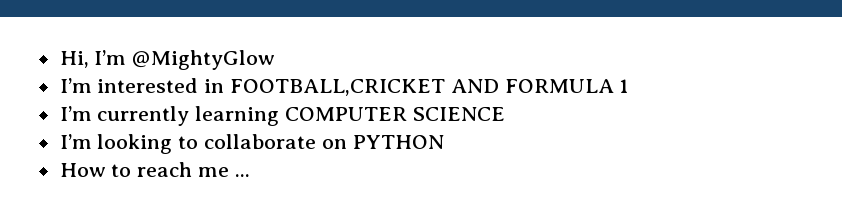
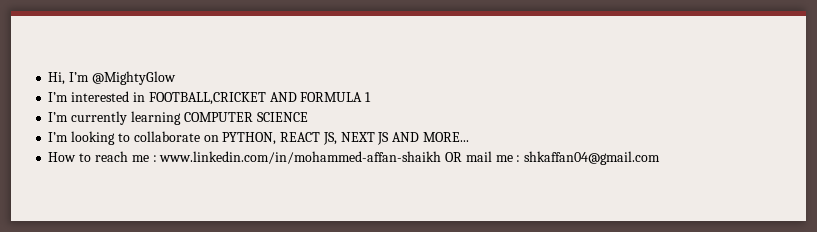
[352,135,444,149] [59,162,250,177] PYTHON // How to reach me ... -> [222,132,469,145] [48,151,661,165] PYTHON, REACT JS, NEXT JS AND MORE... // How to reach me : www.linkedin.com/in/mohammed-affan-shaikh OR mail me : shkaffan04@gmail.com

